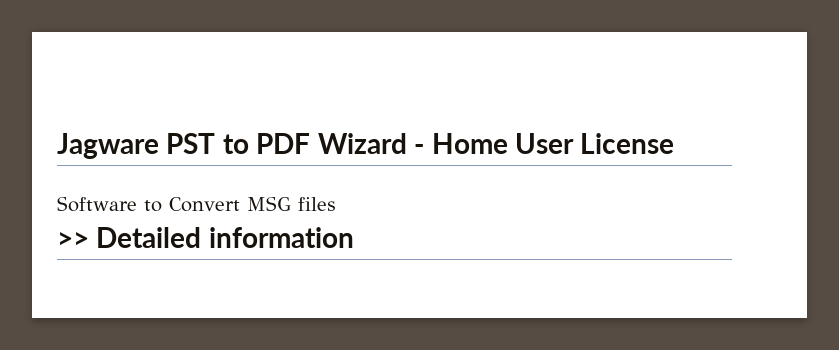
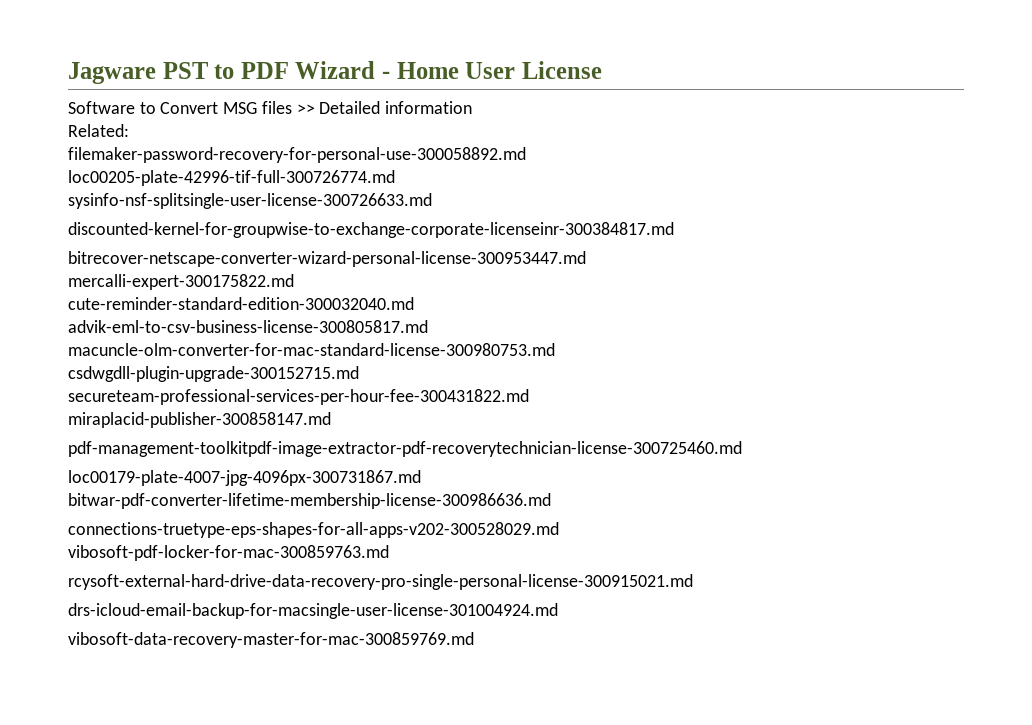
(335, 204) // -> (292, 107) none
(354, 237) none -> [68,124,129,137] [68,147,526,163] [68,170,395,186] [68,193,432,209] [68,222,674,238] [68,251,586,267] [68,274,294,290] [68,297,414,310] [68,320,428,333] [68,343,555,356] [68,366,359,382] [68,389,529,405] [68,412,331,428] [68,441,742,457] [68,470,421,486] [68,493,551,509] [68,522,559,538] [68,545,389,561] [68,574,693,590] [68,603,558,619] [68,632,474,648] // Related: // filemaker-password-recovery-for-personal-use-300058892.md // loc00205-plate-42996-tif-full-300726774.md // sysinfo-nsf-splitsingle-user-license-300726633.md // discounted-kernel-for-groupwise-to-exchange-corporate-licenseinr-300384817.md // bitrecover-netscape-converter-wizard-personal-license-300953447.md // mercalli-expert-300175822.md // cute-reminder-standard-edition-300032040.md // advik-eml-to-csv-business-license-300805817.md // macuncle-olm-converter-for-mac-standard-license-300980753.md // csdwgdll-plugin-upgrade-300152715.md // secureteam-professional-services-per-hour-fee-300431822.md // miraplacid-publisher-300858147.md // pdf-management-toolkitpdf-image-extractor-pdf-recoverytechnician-license-300725460.md // loc00179-plate-4007-jpg-4096px-300731867.md // bitwar-pdf-converter-lifetime-membership-license-300986636.md // connections-truetype-eps-shapes-for-all-apps-v202-300528029.md // vibosoft-pdf-locker-for-mac-300859763.md // rcysoft-external-hard-drive-data-recovery-pro-single-personal-license-300915021.md // drs-icloud-email-backup-for-macsingle-user-license-301004924.md // vibosoft-data-recovery-master-for-mac-300859769.md

